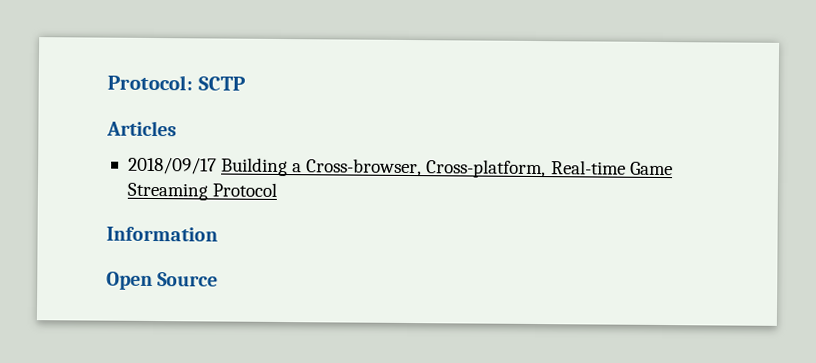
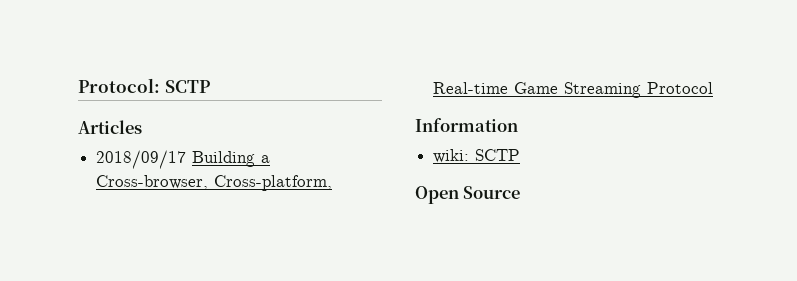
(218, 234) none -> [433,149,521,163] // wiki: SCTP

